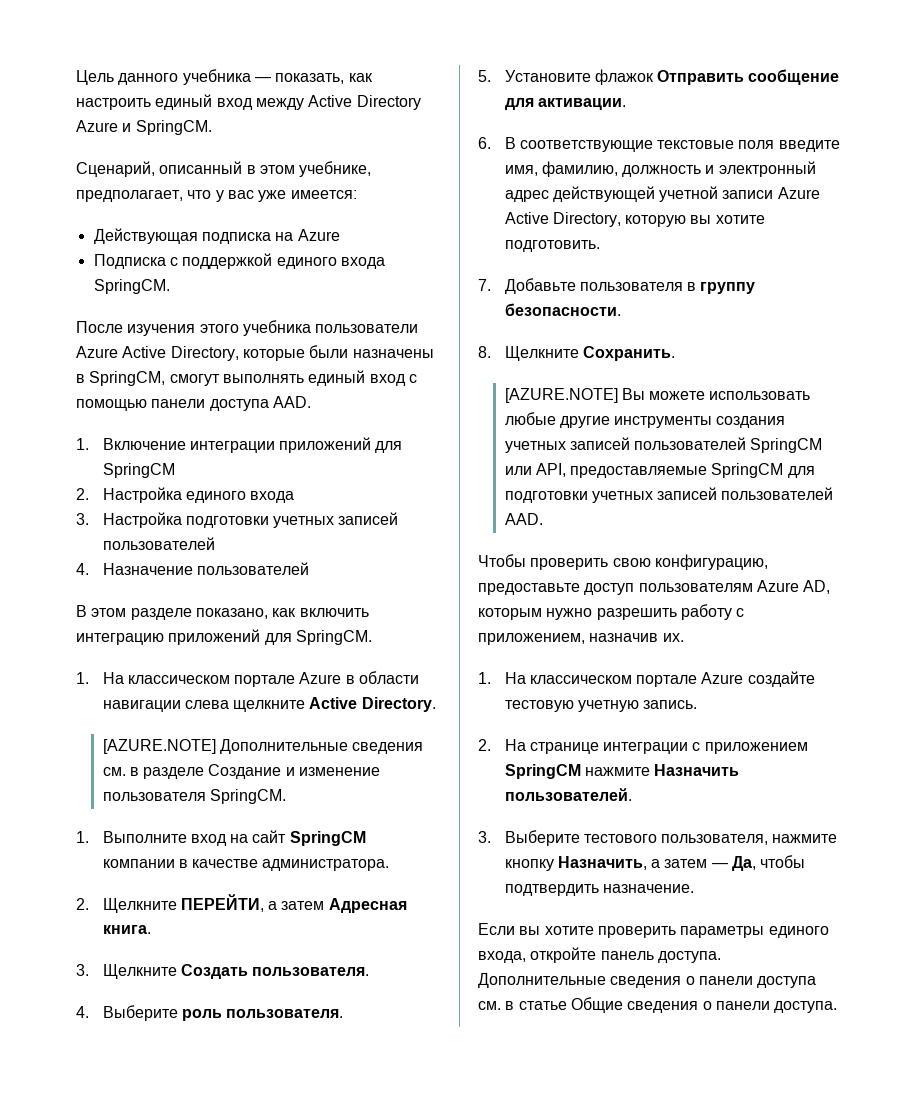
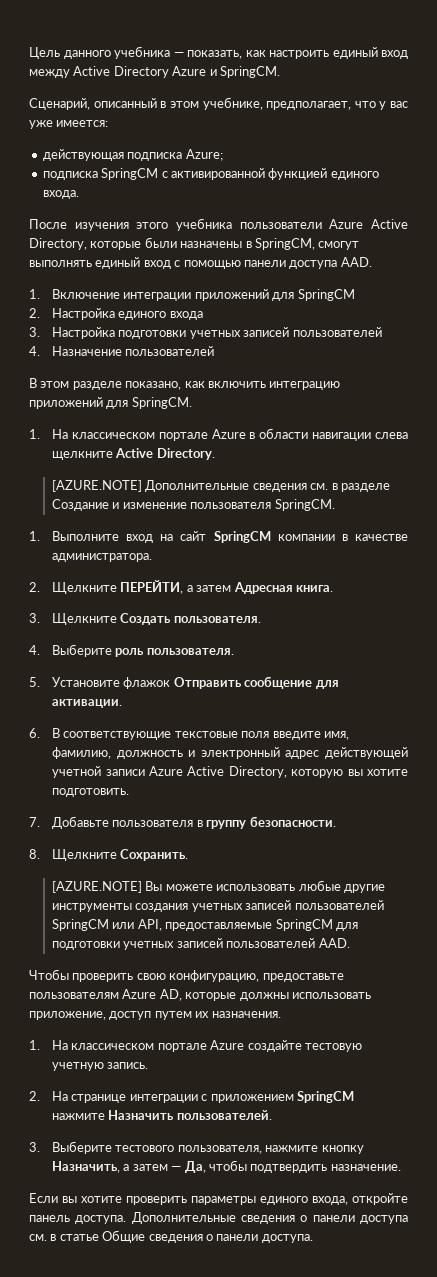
[93,228,340,244] [93,253,385,269] [93,279,170,294] Действующая подписка на Azure // Подписка с поддержкой единого входа SpringCM. -> [42,149,223,161] [42,168,379,180] [42,190,79,199] действующая подписка Azure; // подписка SpringCM с активированной функцией единого входа.
[584,583,635,595] доступ -> (344, 977) none
[478,604,745,620] [478,633,684,645] которым нужно разрешить работу с приложением, назначив их. -> [185,992,371,1001] [29,1011,281,1020] которые должны использовать приложение, доступ путем их назначения.

